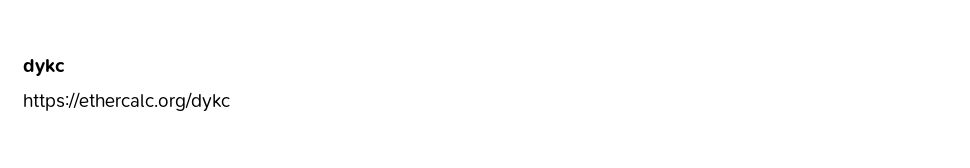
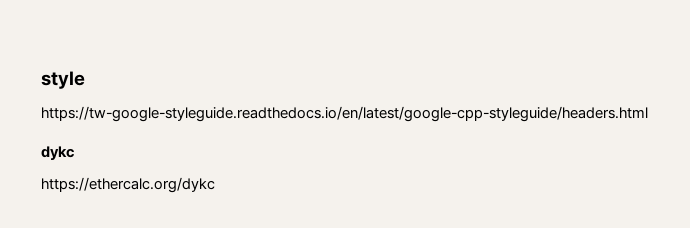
(23, 67) none -> [41,71,85,89] [41,106,648,122] style // https://tw-google-styleguide.readthedocs.io/en/latest/google-cpp-styleguide/headers.html //

